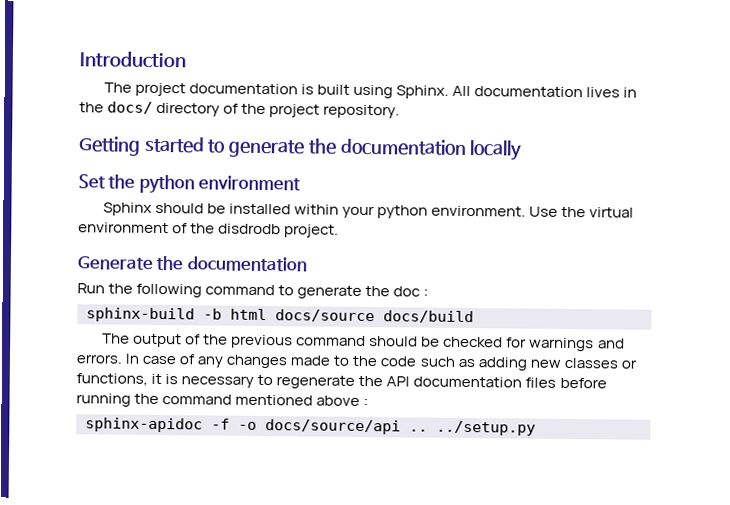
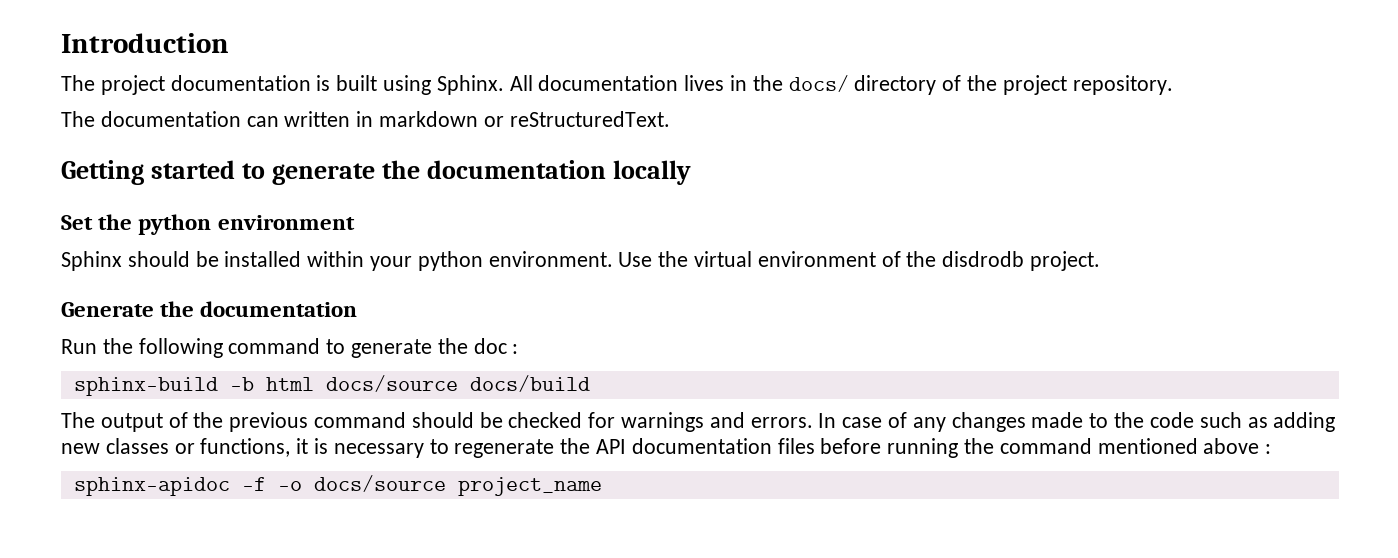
(401, 111) none -> [61,111,670,127] // The documentation can written in markdown or reStructuredText.
[265,419,536,436] docs/source/api .. ../setup.py -> [313,475,602,496] docs/source project_name

